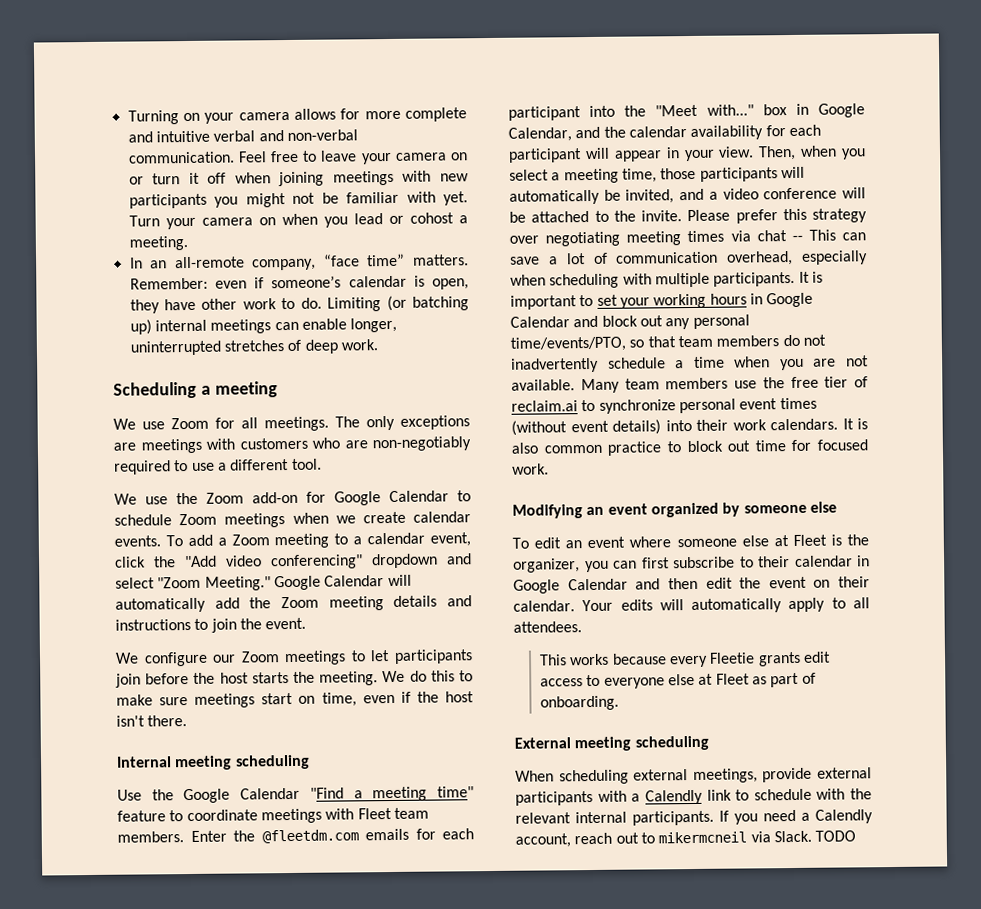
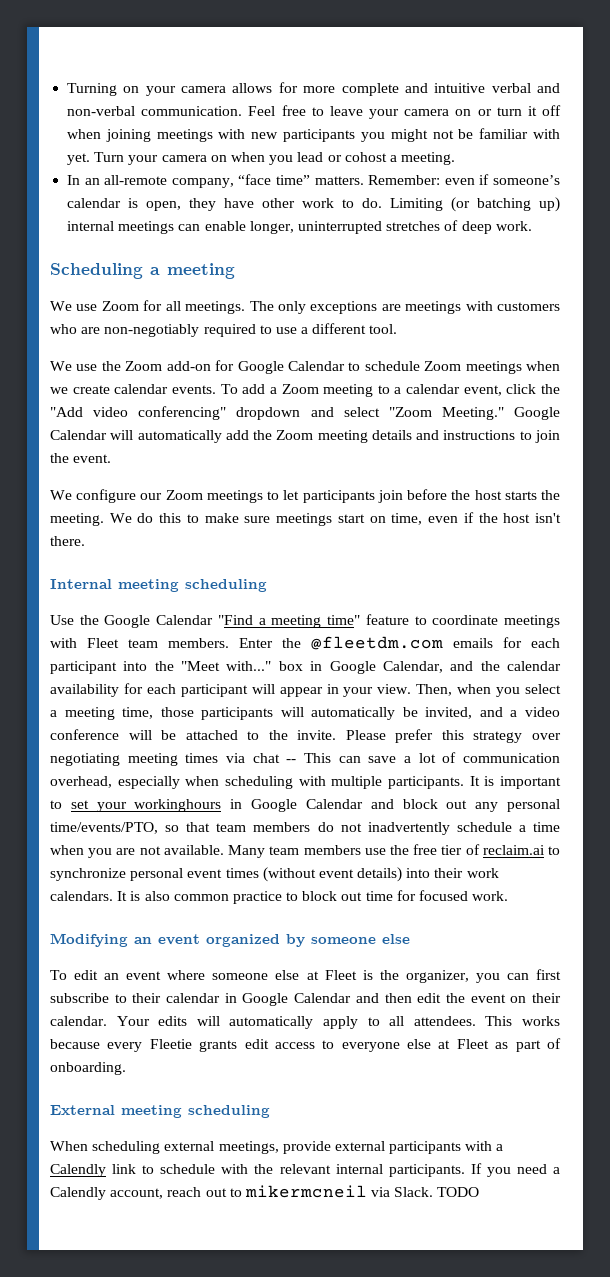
[653,293,747,309] working hours -> [134,799,222,812] workinghours
(582, 627) // -> (476, 1021) none

